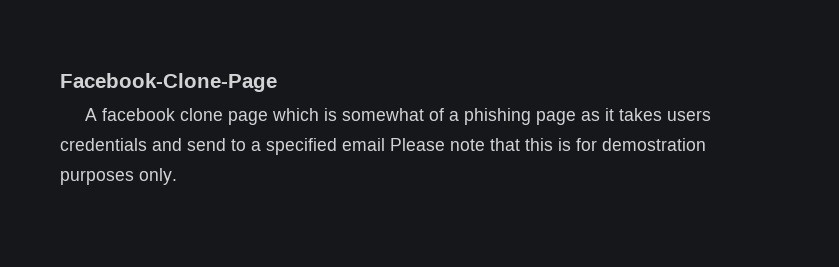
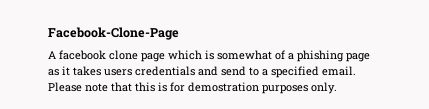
[342,138,385,151] email -> [322,66,356,76] email.

